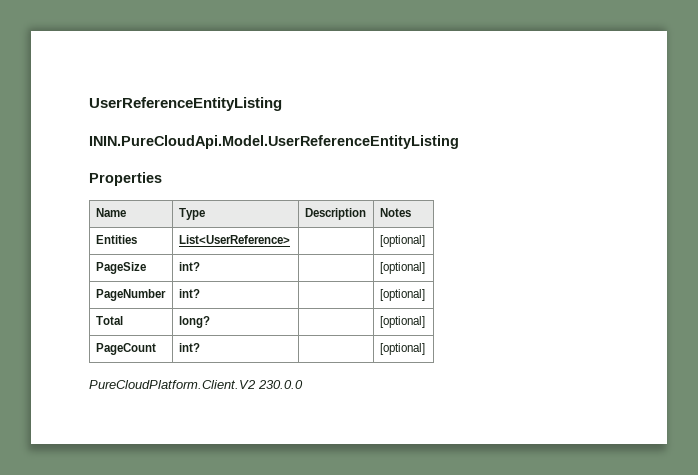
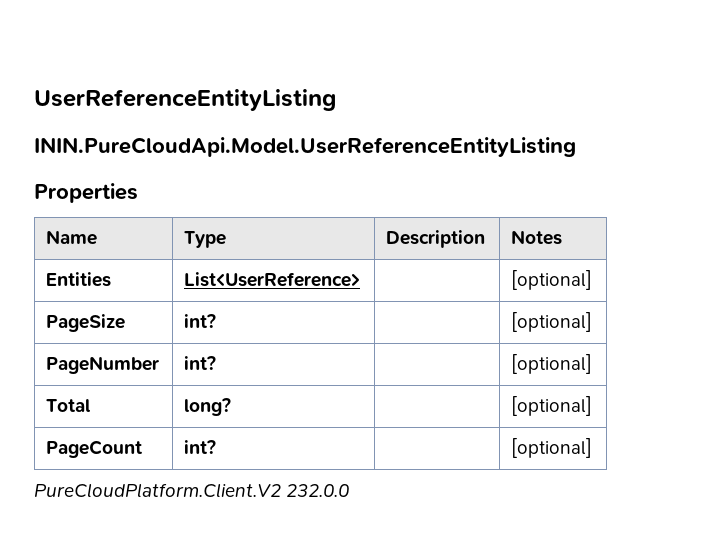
[258,380,303,389] 230.0.0 -> [286,484,350,497] 232.0.0

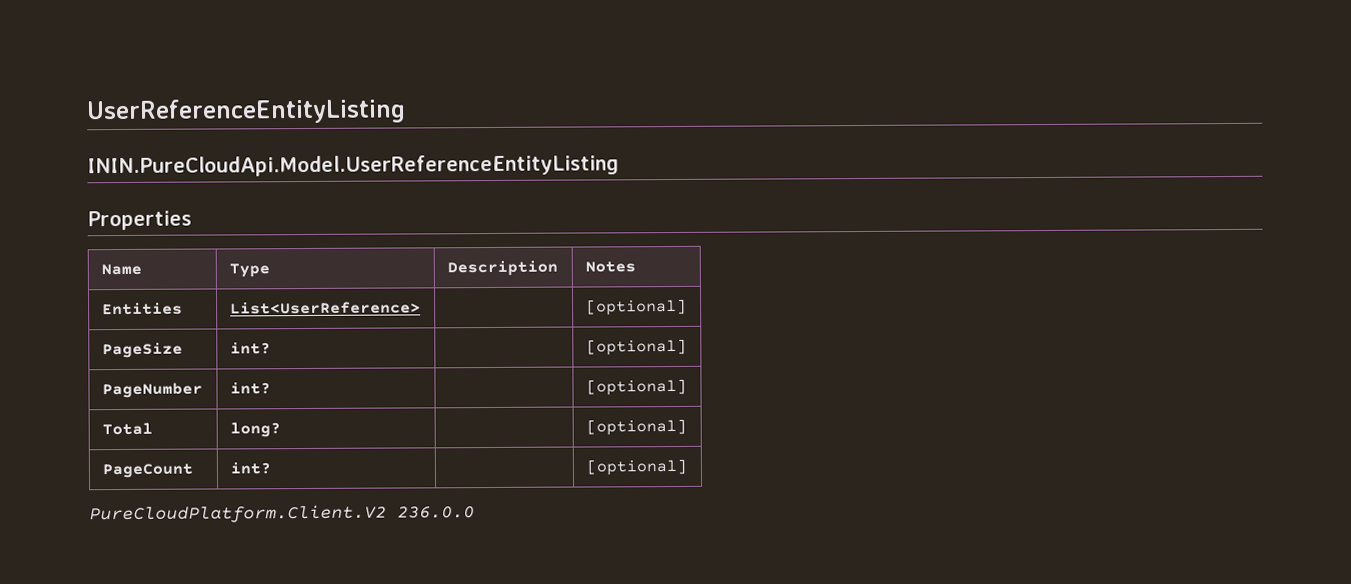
[286,484,350,497] 232.0.0 -> [397,506,475,519] 236.0.0

